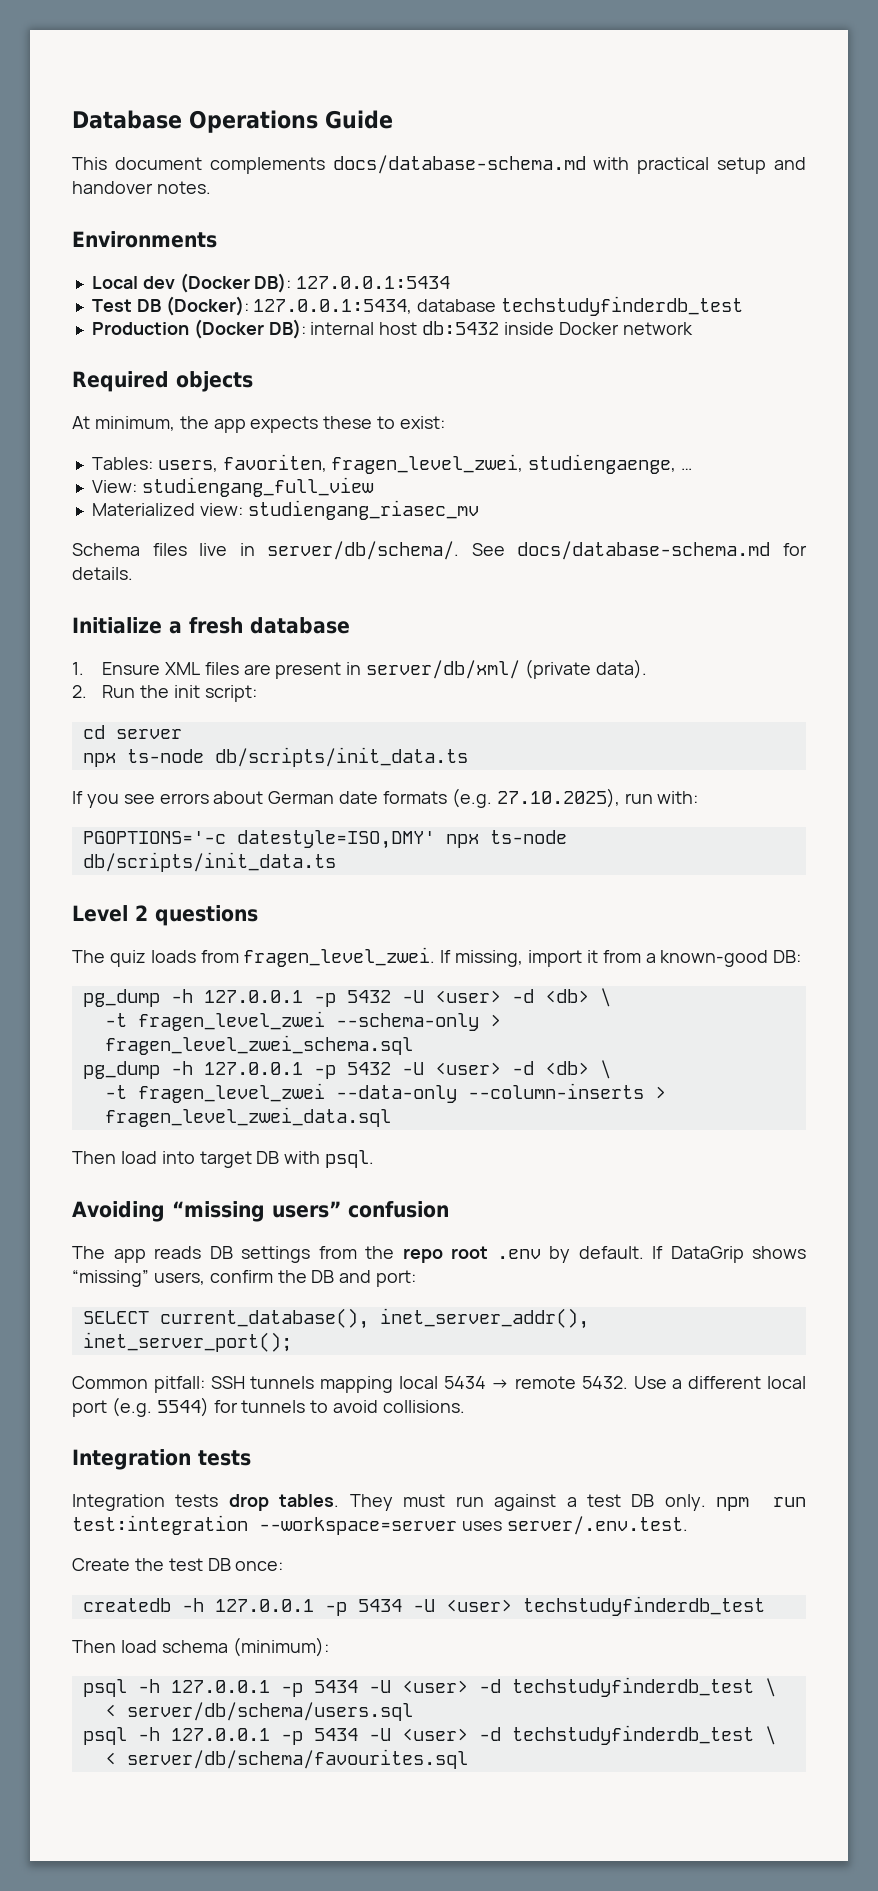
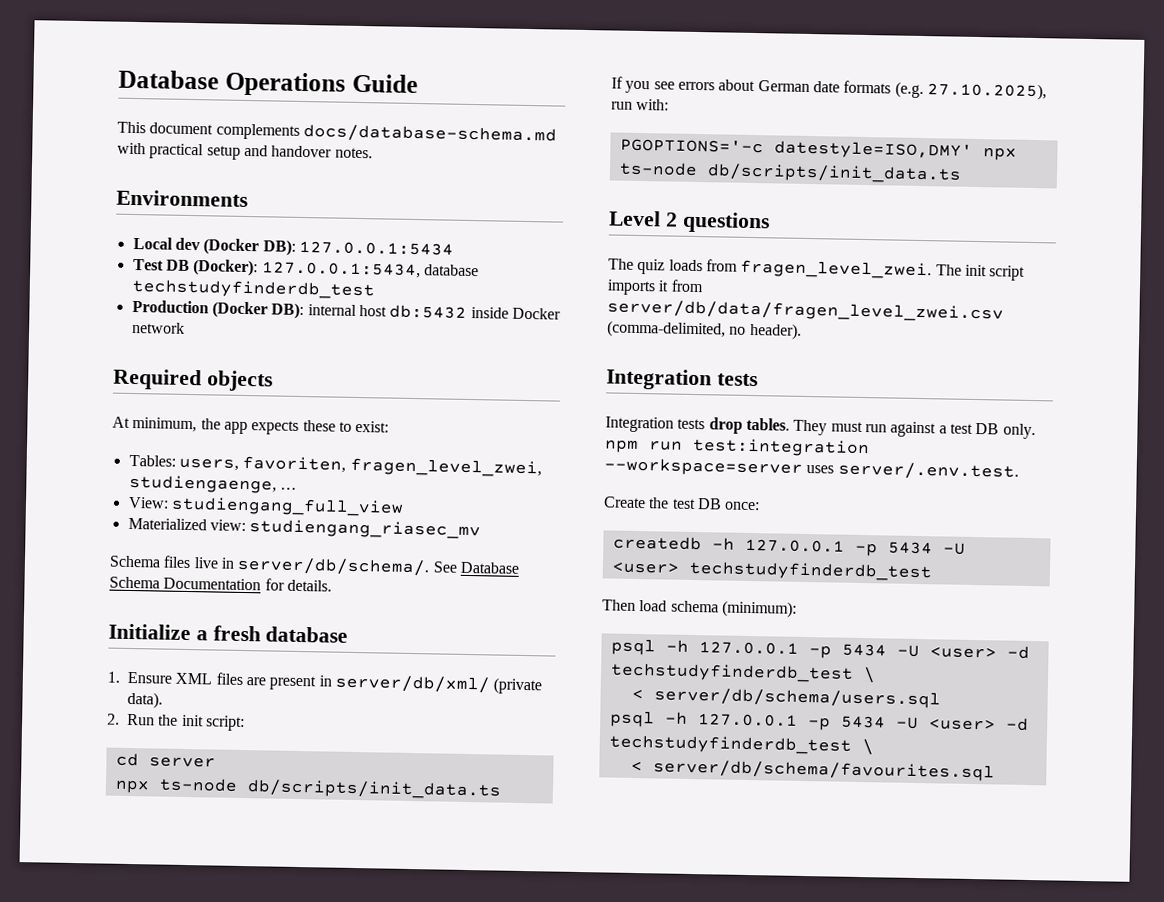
[517,541,771,560] docs/database-schema.md -> [459,561,519,574] [109,576,262,591] Database Schema Documentation
[440,950,802,967] [82,988,611,1007] [104,1011,501,1031] [104,1035,413,1055] [82,1060,611,1079] [104,1083,666,1103] [104,1107,391,1127] [72,1150,375,1168] [72,1201,449,1222] [72,1246,806,1263] [72,1270,417,1287] [82,1308,589,1329] [82,1332,292,1352] [72,1376,806,1393] [72,1397,466,1417] If missing, import it from a known-good DB: // pg_dump -h 127.0.0.1 -p 5432 -U <user> -d <db> \ // -t fragen_level_zwei --schema-only > fragen_level_zwei_schema.sql // pg_dump -h 127.0.0.1 -p 5432 -U <user> -d <db> \ // -t fragen_level_zwei --data-only --column-inserts > fragen_level_zwei_data.sql // Then load into target DB with psql. // Avoiding “missing users” confusion // The app reads DB settings from the repo root .env by default. If DataGrip shows “missing” users, confirm the DB and port: // SELECT current_database(), inet_server_addr(), inet_server_port(); // Common pitfall: SSH tunnels mapping local 5434 → remote 5432. Use a different local port (e.g. 5544) for tunnels to avoid collisions. -> [935,264,1026,281] [607,279,704,296] [607,299,1004,323] [607,320,802,340] The init script imports it from server/db/data/fragen_level_zwei.csv (comma-delimited, no header).

